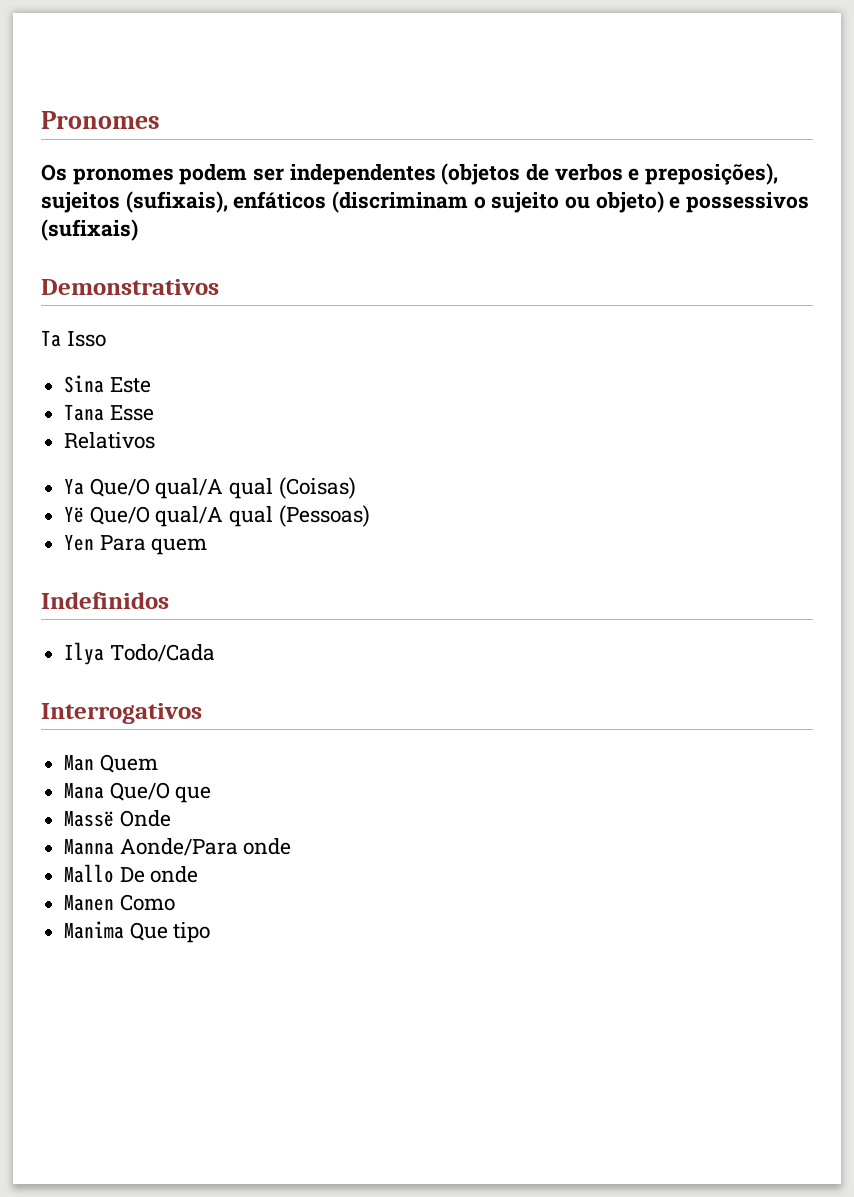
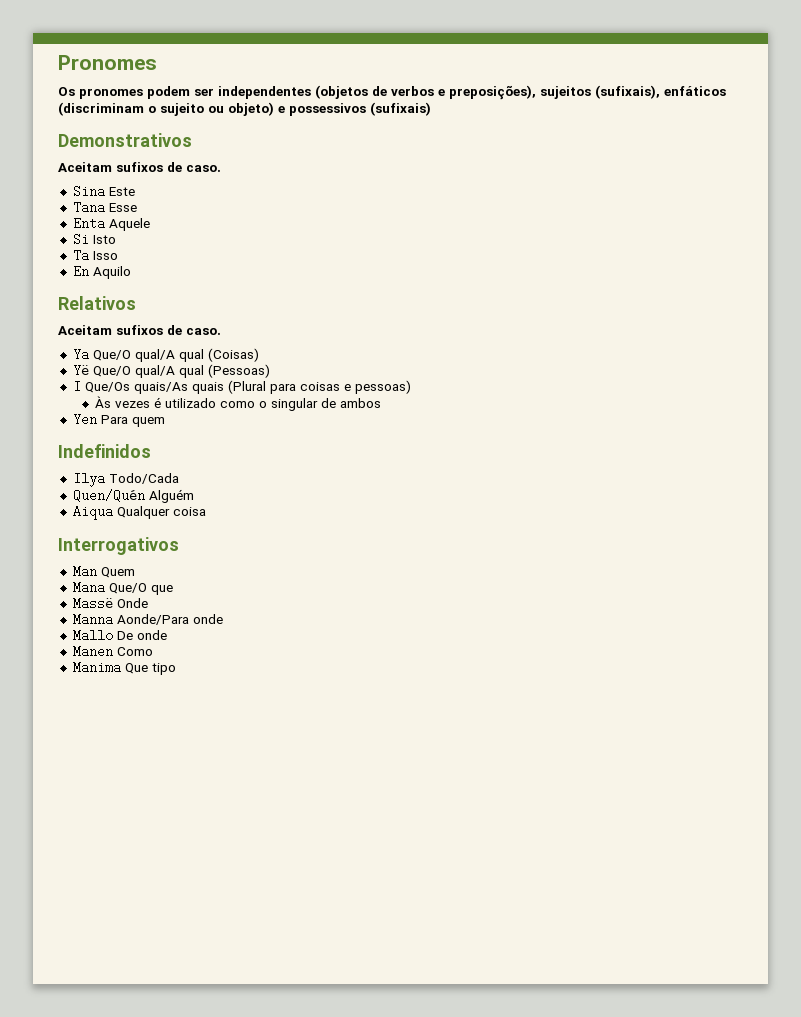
[41,330,106,347] Ta Isso -> [58,162,221,172] Aceitam sufixos de caso.
[64,432,156,449] Relativos -> [72,217,150,231] [72,233,116,246] [72,249,118,262] [72,265,131,279] [58,296,136,310] [58,325,221,335] Enta Aquele // Si Isto // Ta Isso // En Aquilo // Relativos // Aceitam sufixos de caso.
(370, 516) none -> [72,380,411,394] [95,396,382,411] // I Que/Os quais/As quais (Plural para coisas e pessoas) // Às vezes é utilizado como o singular de ambos
(215, 653) none -> [72,489,194,503] [72,505,206,520] // Quen/Quén Alguém // Aiqua Qualquer coisa

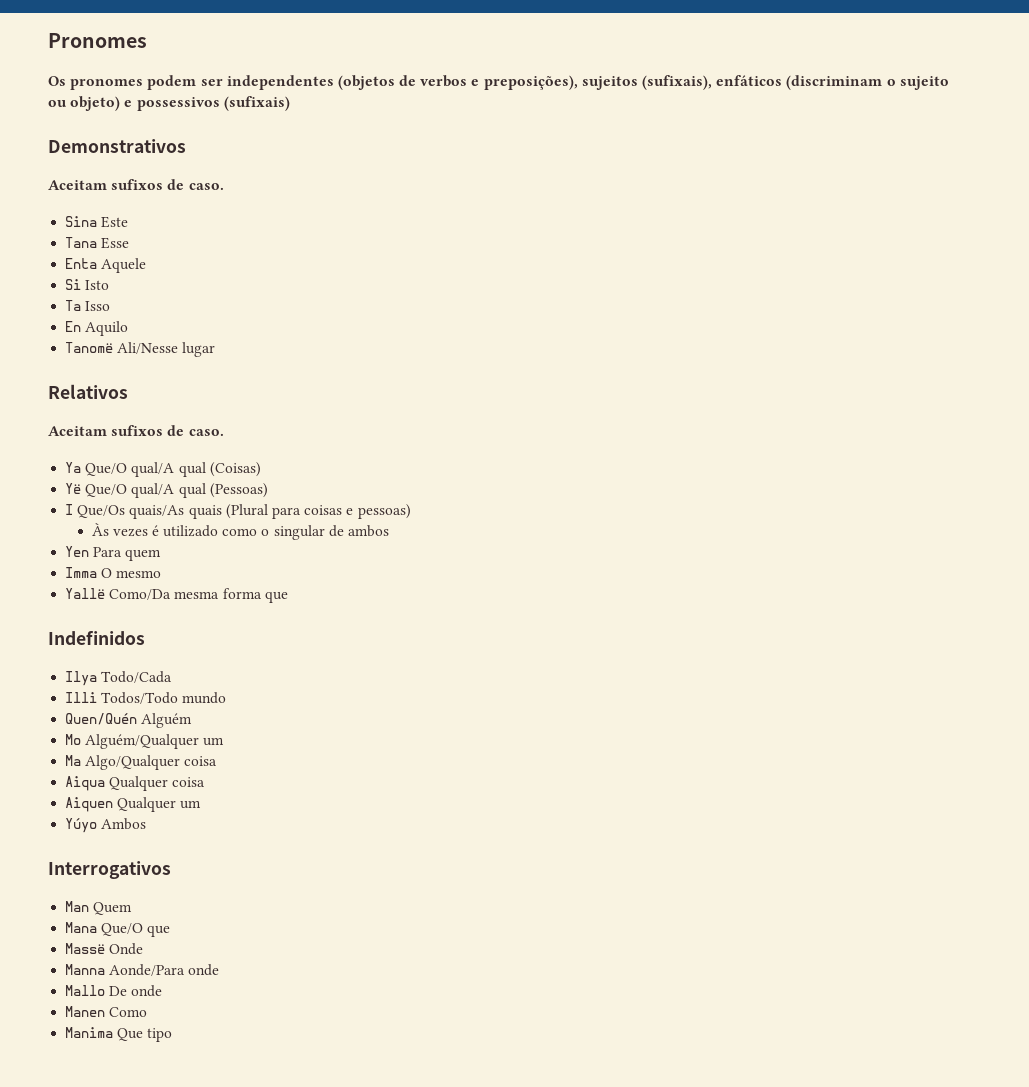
(131, 272) none -> [65,342,216,357] // Tanomë Ali/Nesse lugar
(165, 422) none -> [65,567,162,578] [65,588,288,603] // Imma O mesmo // Yallë Como/Da mesma forma que
(179, 478) none -> [65,692,227,704] // Illi Todos/Todo mundo
[72,505,206,520] Aiqua Qualquer coisa -> [65,734,225,749] [65,755,218,770] [65,776,206,791] [65,797,202,812] [65,818,147,833] Mo Alguém/Qualquer um // Ma Algo/Qualquer coisa // Aiqua Qualquer coisa // Aiquen Qualquer um // Yúyo Ambos

